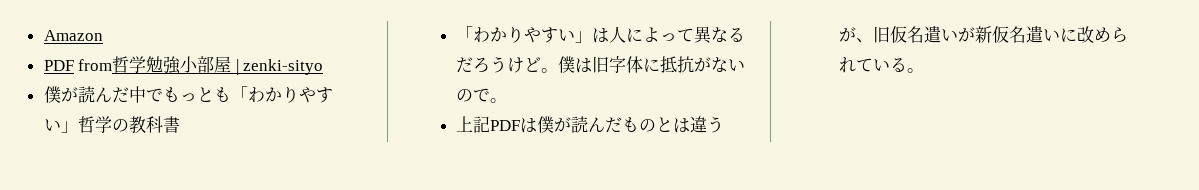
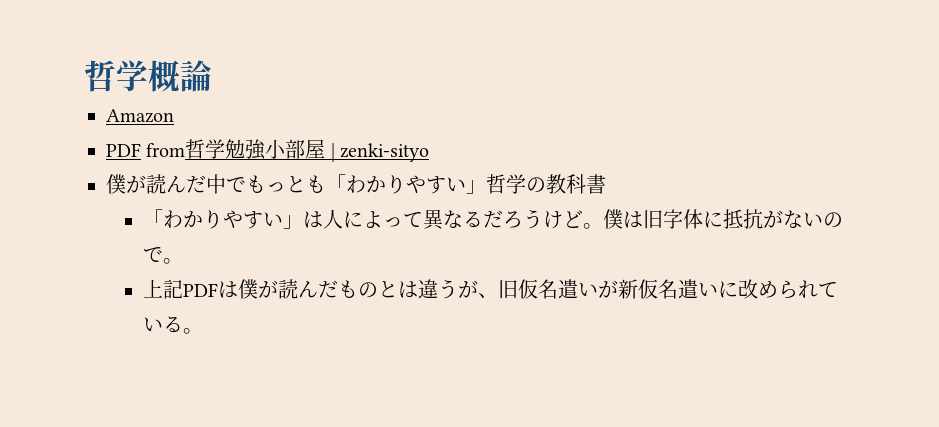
(43, 35) none -> [84,60,212,92] 哲学概論 //

